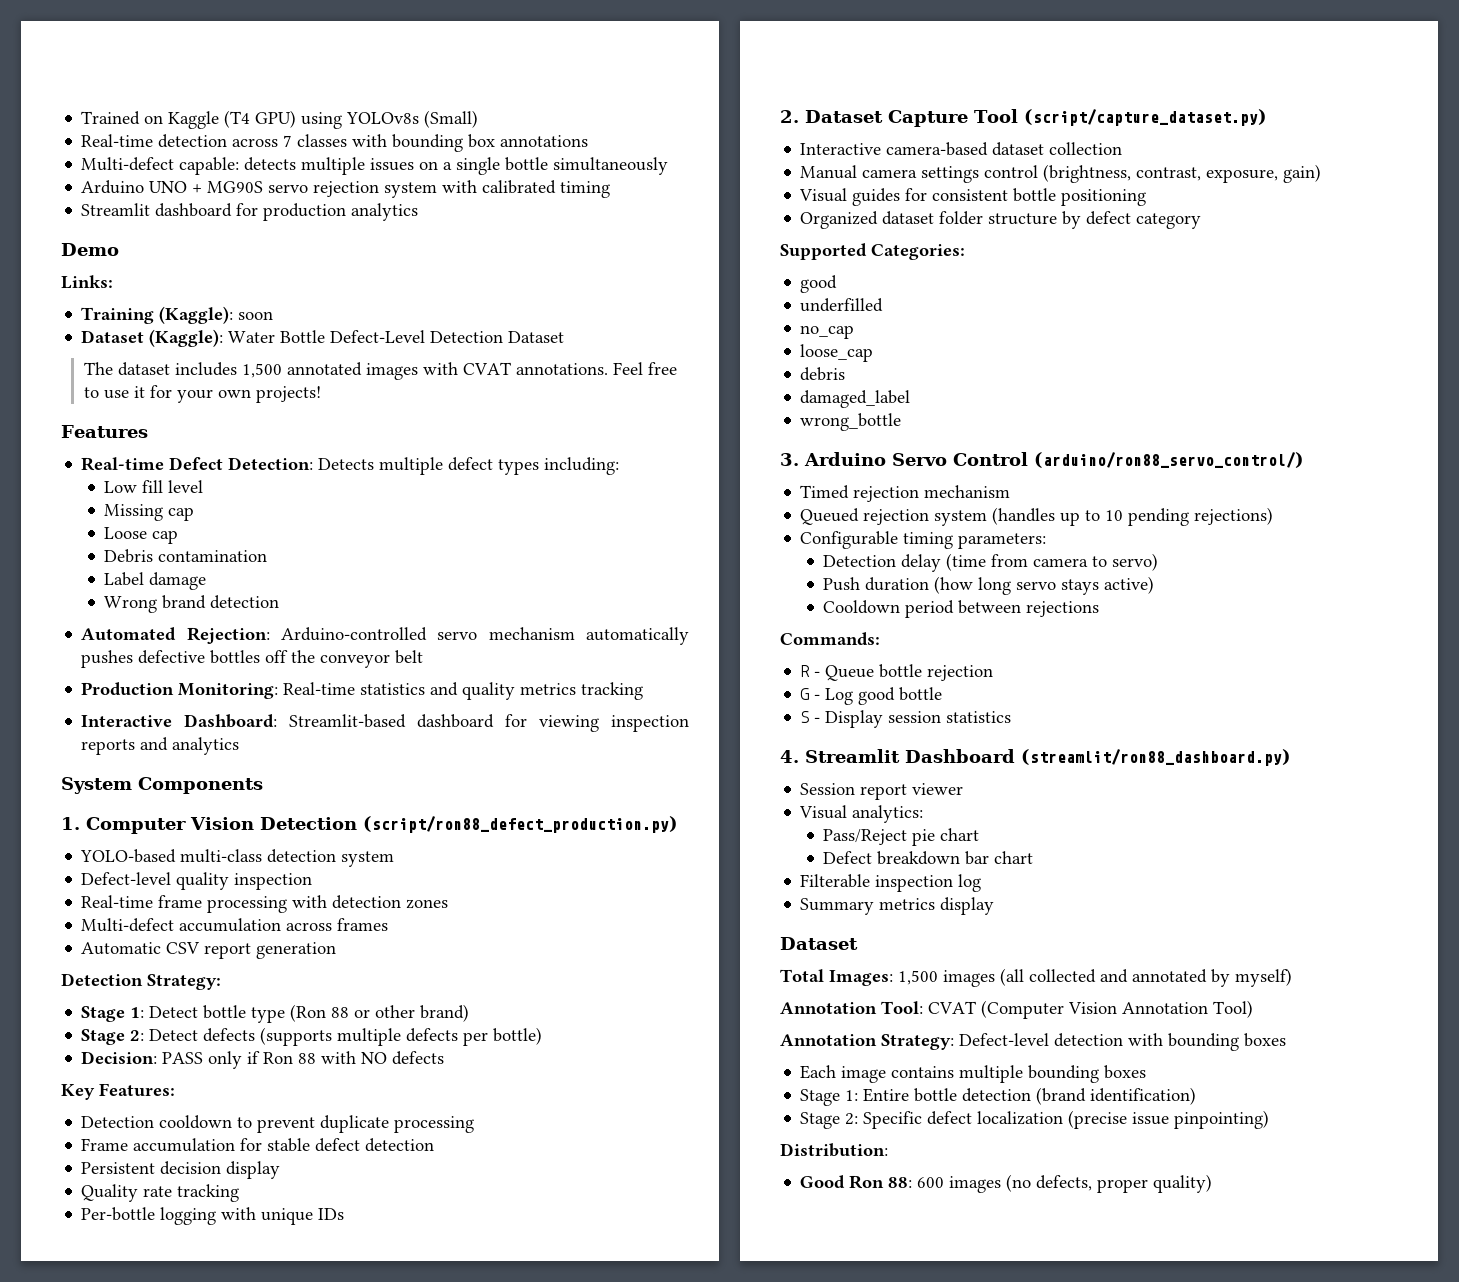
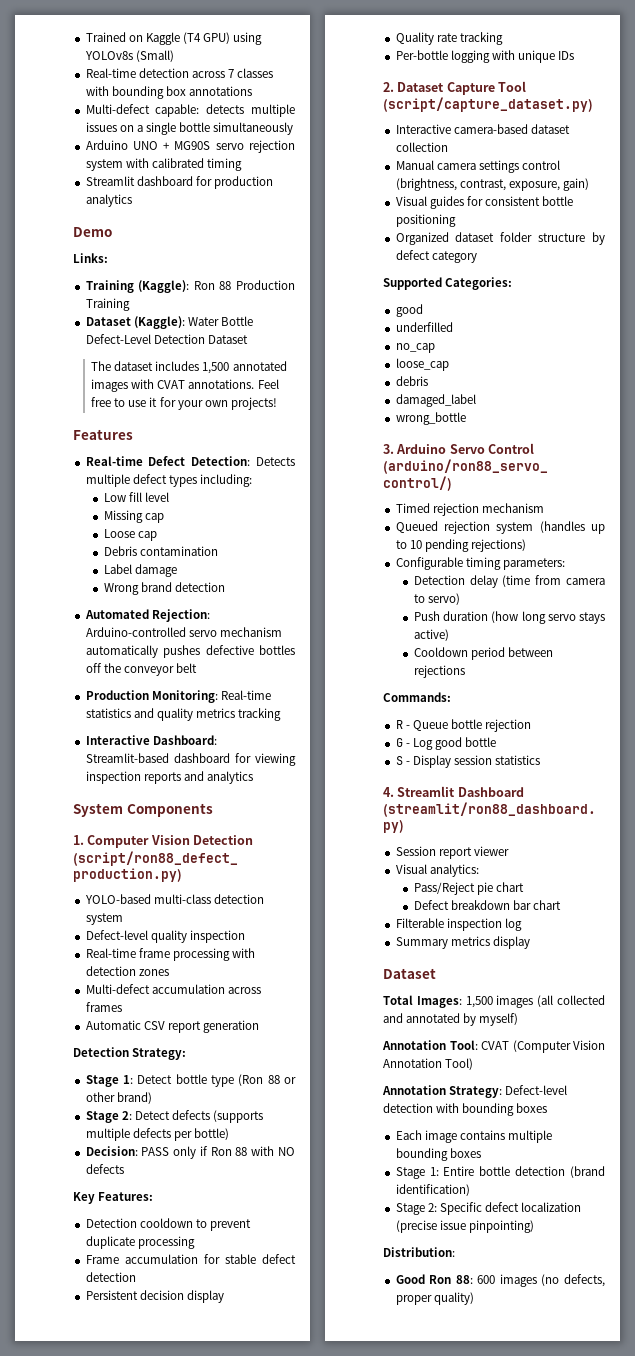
[238,311,274,320] soon -> [193,280,295,290] [85,298,130,311] Ron 88 Production Training

